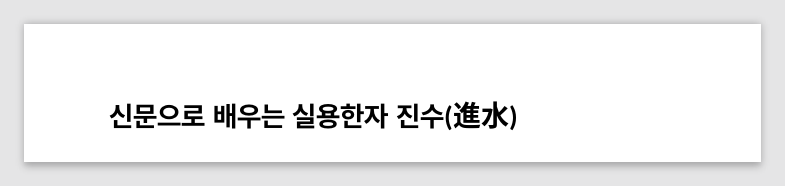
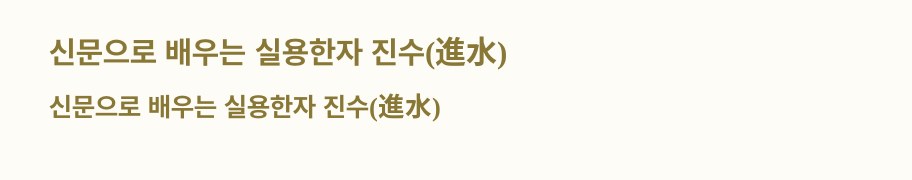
[109,101,518,131] 신문으로 배우는 실용한자 진수(進水) -> [49,36,508,70] [49,93,442,122] 신문으로 배우는 실용한자 진수(進水) // 신문으로 배우는 실용한자 진수(進水)

